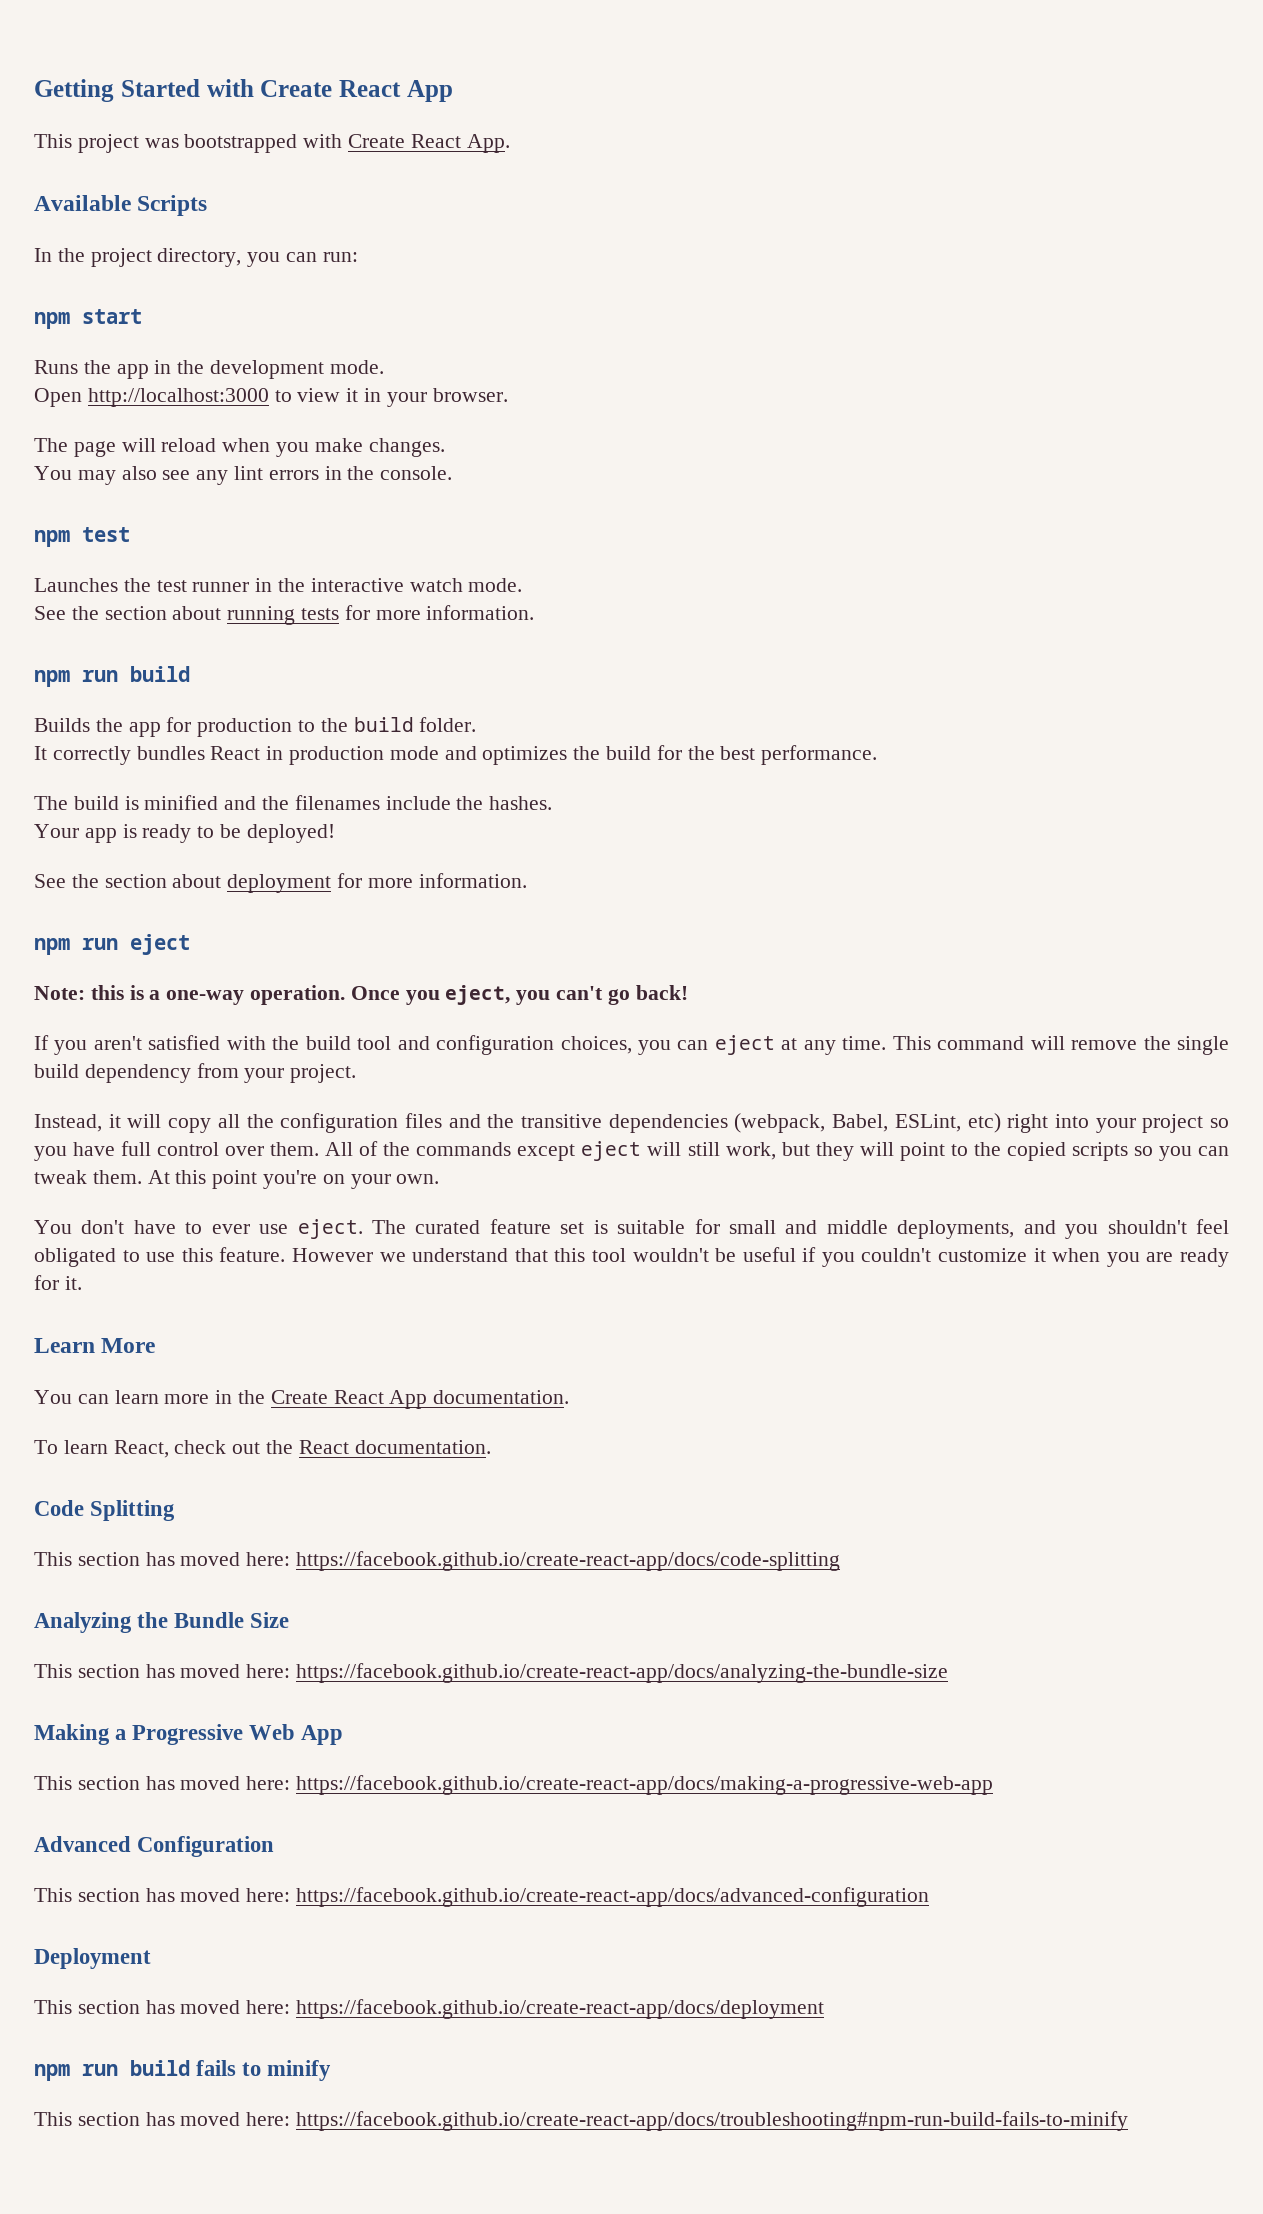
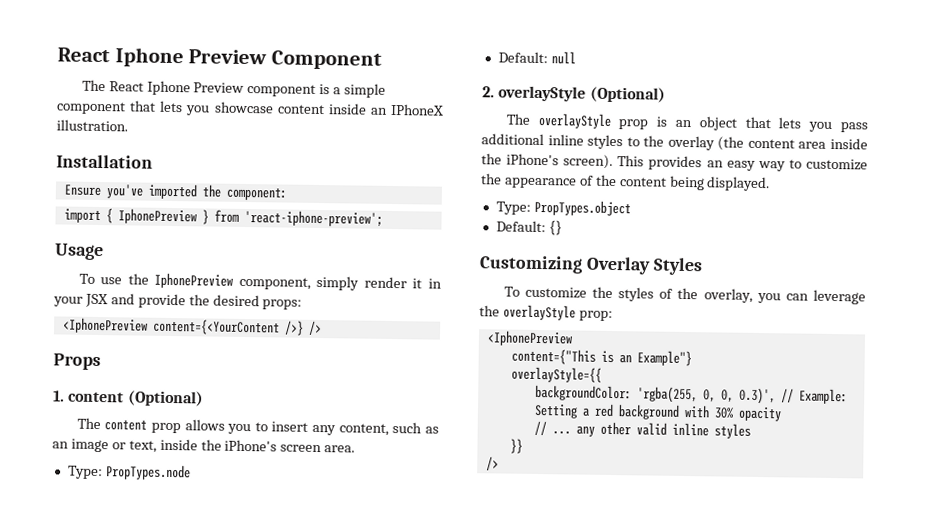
[34,79,453,102] [34,134,510,153] [34,195,208,216] [34,248,358,267] [34,309,142,329] [34,360,384,379] [34,388,508,407] [34,438,445,457] [34,466,453,485] [34,527,130,547] [34,578,523,592] [34,605,535,625] [34,666,190,687] [34,717,477,737] [34,745,878,765] [34,795,553,810] [34,824,335,843] [34,873,527,893] [34,934,190,955] [34,985,688,1005] [34,1035,1230,1055] [34,1063,357,1083] [34,1113,1230,1133] [34,1141,1229,1161] [34,1170,440,1189] [34,1219,1229,1239] [34,1247,1229,1267] [34,1275,82,1290] [34,1338,156,1353] [34,1390,570,1409] [34,1440,491,1458] [34,1500,176,1521] [34,1551,841,1571] [34,1612,290,1633] [34,1663,949,1683] [34,1724,344,1745] [34,1775,994,1795] [34,1836,275,1857] [34,1887,930,1907] [34,1948,151,1969] [34,1999,825,2019] [34,2060,332,2081] [34,2111,1129,2131] Getting Started with Create React App // This project was bootstrapped with Create React App. // Available Scripts // In the project directory, you can run: // npm start // Runs the app in the development mode. // Open http://localhost:3000 to view it in your browser. // The page will reload when you make changes. // You may also see any lint errors in the console. // npm test // Launches the test runner in the interactive watch mode. // See the section about running tests for more information. // npm run build // Builds the app for production to the build folder. // It correctly bundles React in production mode and optimizes the build for the best performance. // The build is minified and the filenames include the hashes. // Your app is ready to be deployed! // See the section about deployment for more information. // npm run eject // Note: this is a one-way operation. Once you eject, you can't go back! // If you aren't satisfied with the build tool and configuration choices, you can eject at any time. This command will remove the single build dependency from your project. // Instead, it will copy all the configuration files and the transitive dependencies (webpack, Babel, ESLint, etc) right into your project so you have full control over them. All of the commands except eject will still work, but they will point to the copied scripts so you can tweak them. At this point you're on your own. // You don't have to ever use eject. The curated feature set is suitable for small and middle deployments, and you shouldn't feel obligated to use this feature. However we understand that this tool wouldn't be useful if you couldn't customize it when you are ready for it. // Learn More // You can learn more in the Create React App documentation. // To learn React, check out the React documentation. // Code Splitting // This section has moved here: https://facebook.github.io/create-react-app/docs/code-splitting // Analyzing the Bundle Size // This section has moved here: https://facebook.github.io/create-react-app/docs/analyzing-the-bundle-size // Making a Progressive Web App // This section has moved here: https://facebook.github.io/create-react-app/docs/making-a-progressive-web-app // Advanced Configuration // This section has moved here: https://facebook.github.io/create-react-app/docs/advanced-configuration // Deployment // This section has moved here: https://facebook.github.io/create-react-app/docs/deployment // npm run build fails to minify // This section has moved here: https://facebook.github.io/create-react-app/docs/troubleshooting#npm-run-build-fails-to-minify -> [57,47,382,70] [81,79,387,98] [56,100,444,116] [56,119,128,132] [56,154,153,169] [63,183,287,201] [63,208,383,227] [54,243,104,261] [78,272,443,291] [53,293,303,310] [61,317,322,336] [53,353,101,371] [53,390,204,407] [76,417,439,436] [52,438,356,453] [67,464,191,481] [497,51,576,65] [482,85,666,103] [505,112,868,133] [481,133,868,151] [481,153,868,172] [481,173,771,192] [495,199,631,217] [495,220,562,236] [479,255,703,276] [503,286,866,305] [479,304,613,322] [486,330,573,347] [510,348,692,367] [510,366,602,383] [534,384,848,405] [533,403,782,422] [533,420,751,439] [509,438,523,454] [485,456,499,471] React Iphone Preview Component // The React Iphone Preview component is a simple component that lets you showcase content inside an IPhoneX illustration. // Installation // Ensure you've imported the component: // import { IphonePreview } from 'react-iphone-preview'; // Usage // To use the IphonePreview component, simply render it in your JSX and provide the desired props: // <IphonePreview content={<YourContent />} /> // Props // 1. content (Optional) // The content prop allows you to insert any content, such as an image or text, inside the iPhone's screen area. // Type: PropTypes.node // Default: null // 2. overlayStyle (Optional) // The overlayStyle prop is an object that lets you pass additional inline styles to the overlay (the content area inside the iPhone's screen). This provides an easy way to customize the appearance of the content being displayed. // Type: PropTypes.object // Default: {} // Customizing Overlay Styles // To customize the styles of the overlay, you can leverage the overlayStyle prop: // <IphonePreview // content={"This is an Example"} // overlayStyle={{ // backgroundColor: 'rgba(255, 0, 0, 0.3)', // Example: Setting a red background with 30% opacity // // ... any other valid inline styles // }} // />

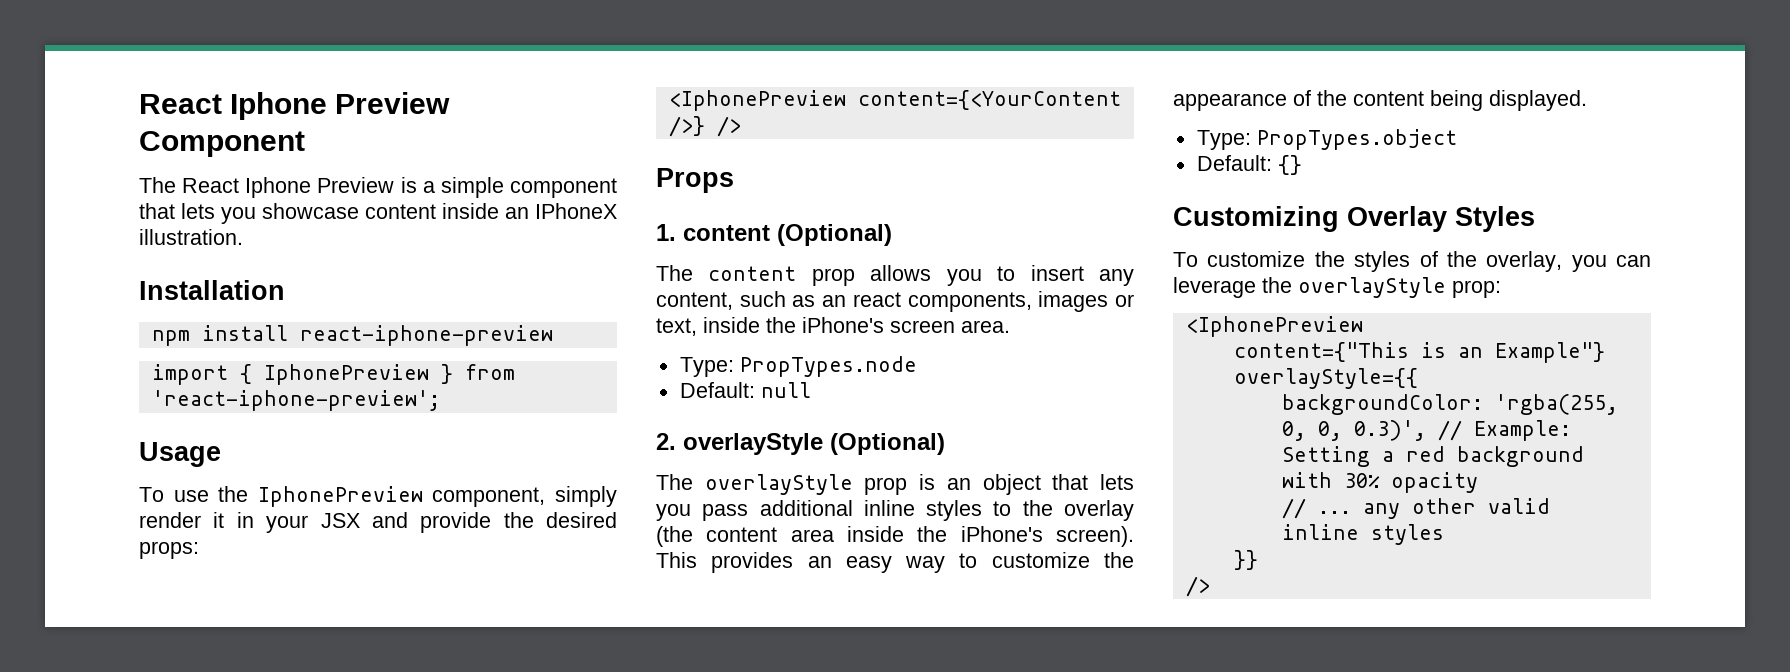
[247,84,317,97] component -> (395, 185) none
[63,183,287,201] Ensure you've imported the component: -> [151,325,553,346] npm install react-iphone-preview
[70,438,109,453] image -> [852,291,1109,312] react components, images

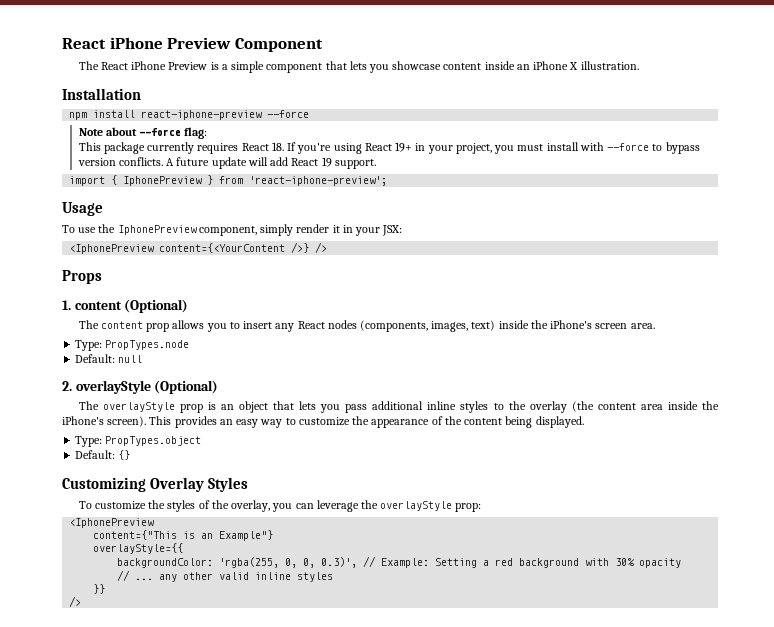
[139,92,328,120] React Iphone -> [62,37,163,49] React iPhone
[245,177,312,198] Iphone -> [131,61,167,70] iPhone
[535,203,617,219] IPhoneX -> [533,61,579,70] iPhone X
(553, 335) none -> [267,110,310,118] [78,127,208,139] [78,142,700,154] [77,157,376,169] --force // Note about --force flag: // This package currently requires React 18. If you're using React 19+ in your project, you must install with --force to bypass version conflicts. A future update will add React 19 support.
[320,512,617,533] [139,541,199,559] JSX and provide the desired props: -> [382,225,403,236] JSX:
[656,291,1134,312] [656,318,697,336] content, such as an react components, images or text, -> [297,320,496,332] React nodes (components, images, text)

